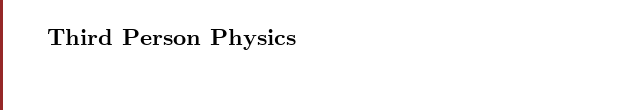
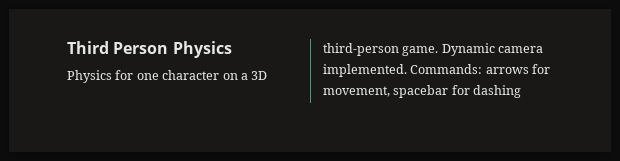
(296, 39) none -> [67,70,268,83] [323,43,544,56] [323,64,551,77] [323,85,522,98] // Physics for one character on a 3D third-person game. Dynamic camera implemented. Commands: arrows for movement, spacebar for dashing

